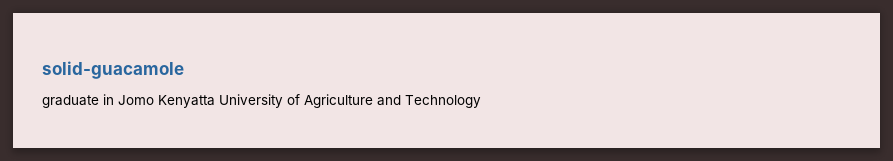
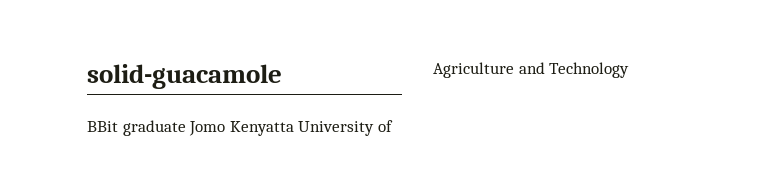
[42,94,114,108] graduate in -> [87,120,186,136] BBit graduate

